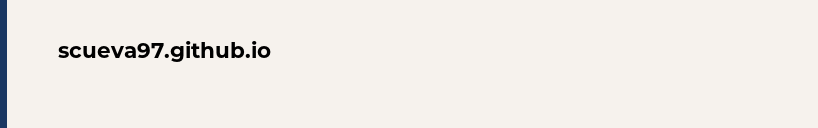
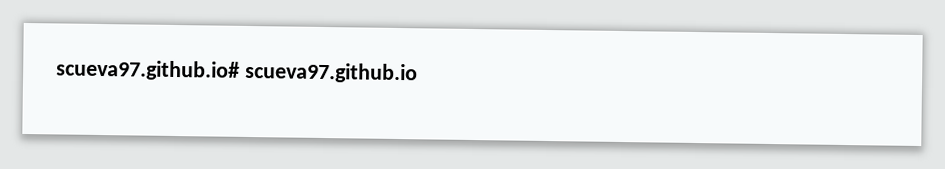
(58, 51) none -> [56,59,240,81] scueva97.github.io#

